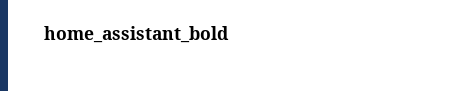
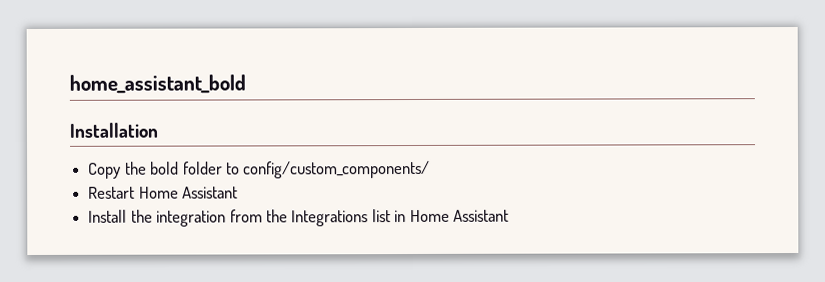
(229, 34) none -> [69,122,158,138] [88,160,431,179] [88,186,239,199] [88,209,510,227] // Installation // Copy the bold folder to config/custom_components/ // Restart Home Assistant // Install the integration from the Integrations list in Home Assistant

